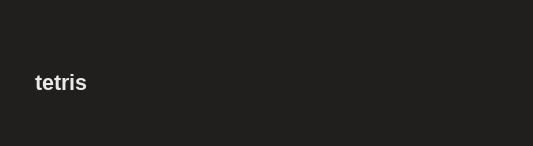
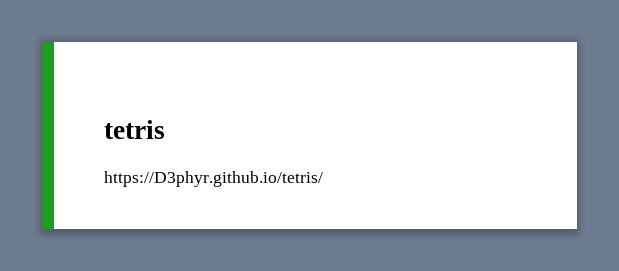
(87, 82) none -> [104,171,323,187] // https://D3phyr.github.io/tetris/

